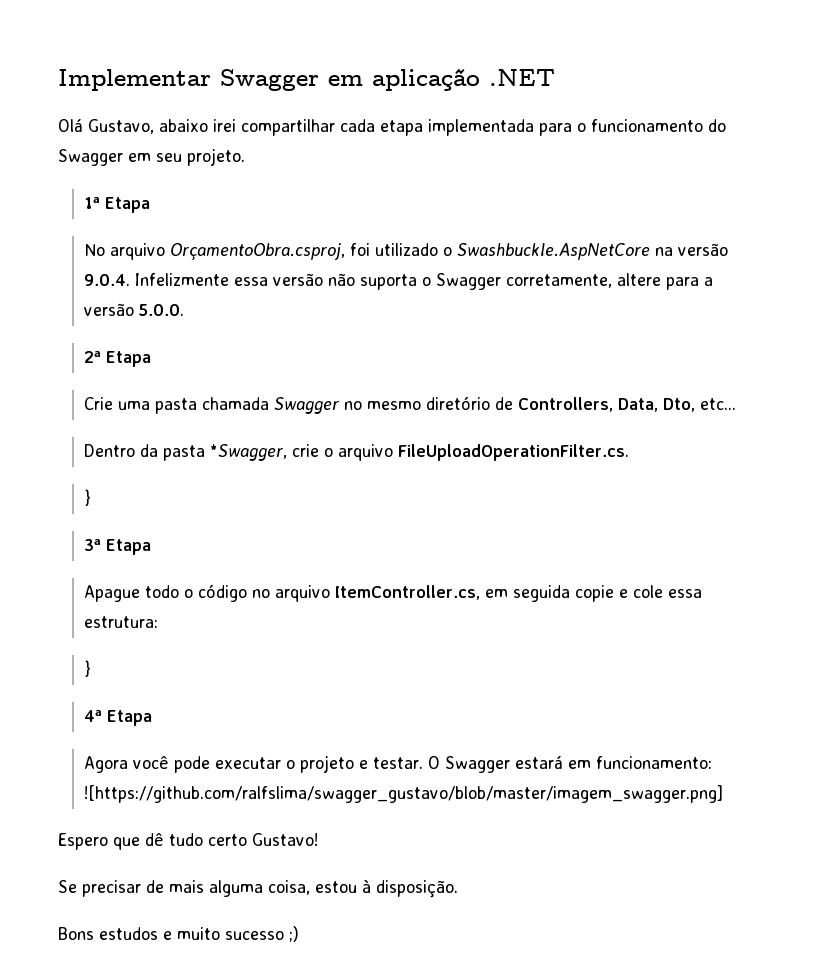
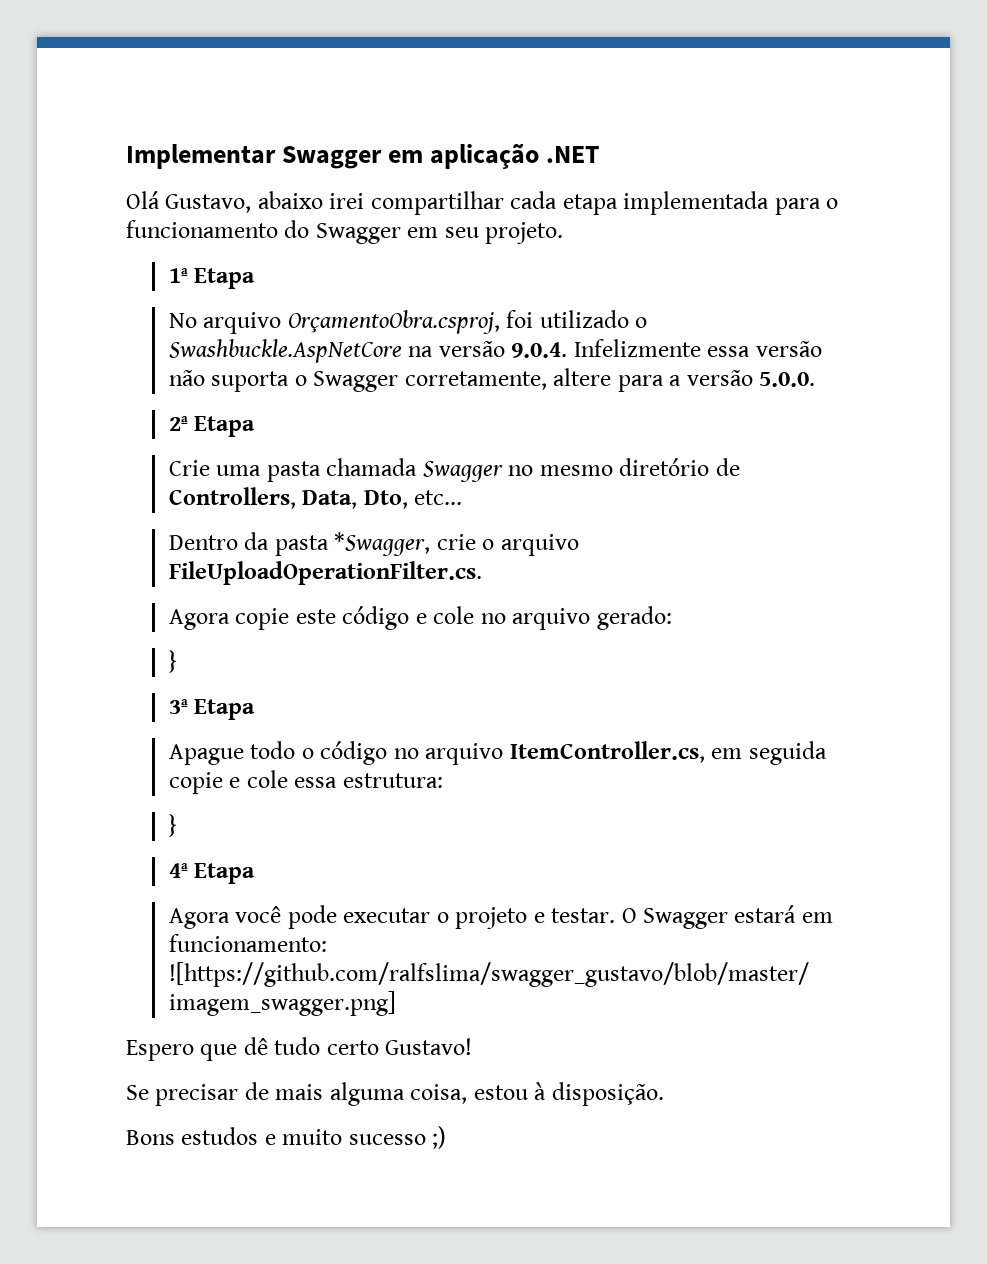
(630, 452) none -> [168,606,672,630] // Agora copie este código e cole no arquivo gerado:

